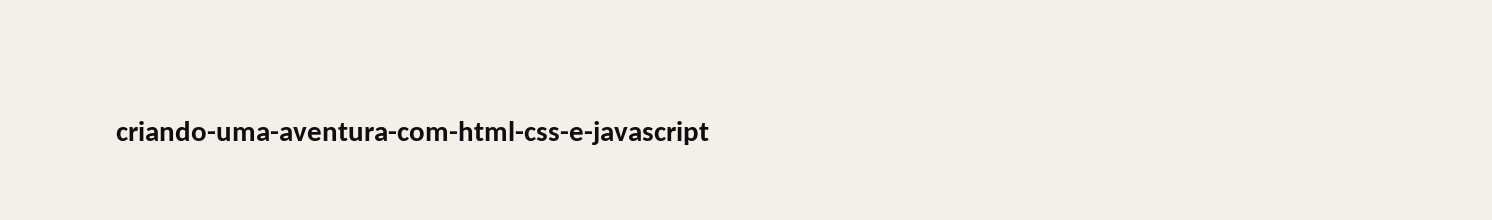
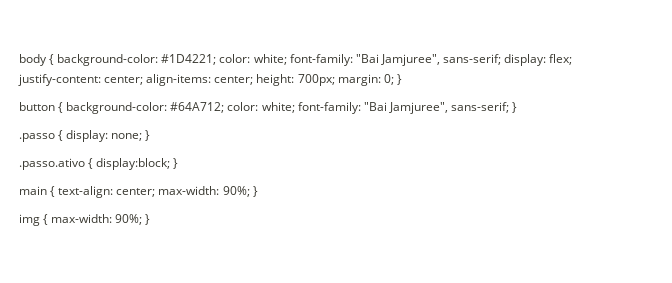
[116,121,709,145] criando-uma-aventura-com-html-css-e-javascript -> [19,54,573,66] [18,74,402,86] [19,102,518,114] [19,130,151,142] [19,158,179,170] [19,186,258,198] [19,214,151,226] body { background-color: #1D4221; color: white; font-family: "Bai Jamjuree", sans-serif; display: flex; justify-content: center; align-items: center; height: 700px; margin: 0; } // button { background-color: #64A712; color: white; font-family: "Bai Jamjuree", sans-serif; } // .passo { display: none; } // .passo.ativo { display:block; } // main { text-align: center; max-width: 90%; } // img { max-width: 90%; }

